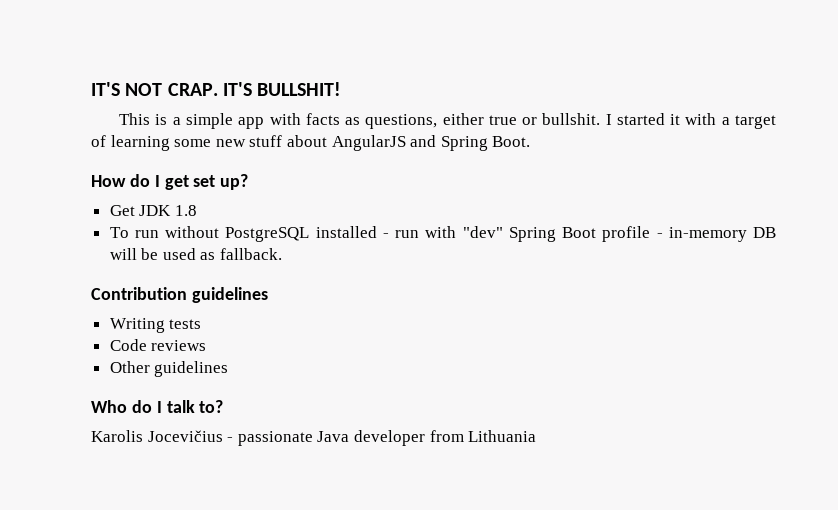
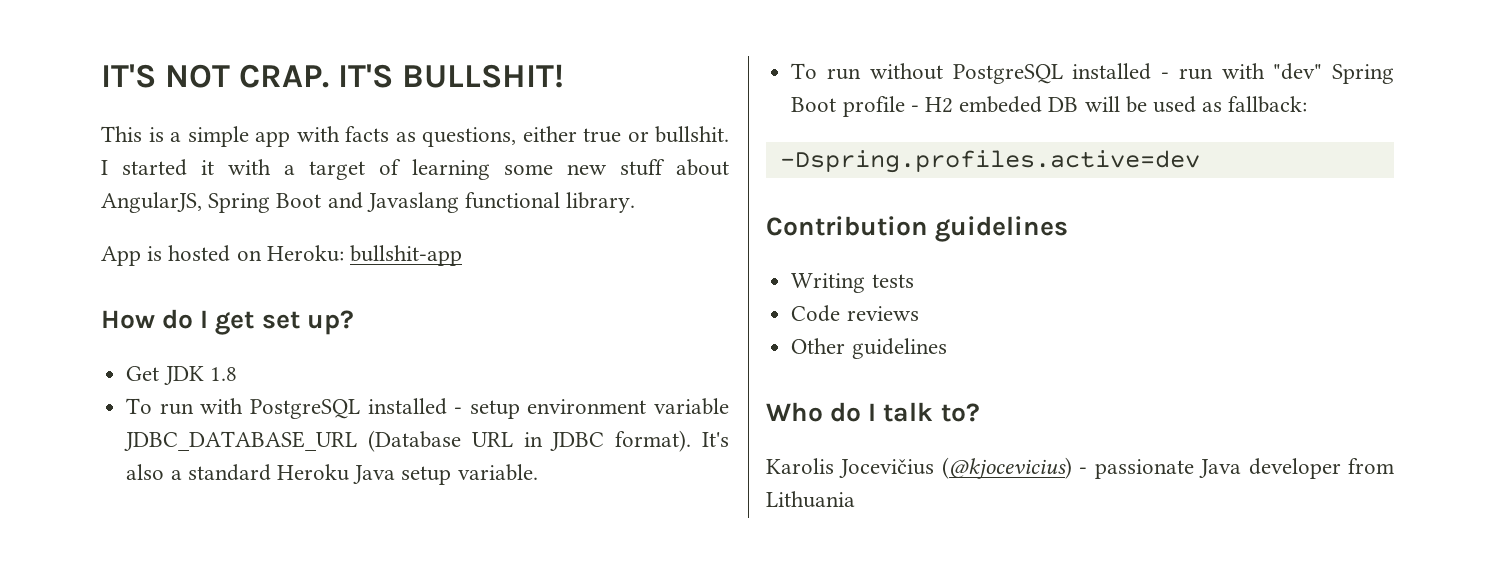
[331,135,531,151] AngularJS and Spring Boot. -> [101,192,636,213] [101,245,463,266] AngularJS, Spring Boot and Javaslang functional library. // App is hosted on Heroku: bullshit-app
(197, 210) none -> [126,398,729,419] [124,430,730,452] [126,464,538,485] // To run with PostgreSQL installed - setup environment variable JDBC_DATABASE_URL (Database URL in JDBC format). It's also a standard Heroku Java setup variable.
[668,227,747,242] in-memory -> [924,96,1043,113] H2 embeded
[220,248,283,260] fallback. -> [1228,96,1308,113] [779,150,1200,173] fallback: // -Dspring.profiles.active=dev
(223, 436) none -> [941,457,1072,479] (@kjocevicius)

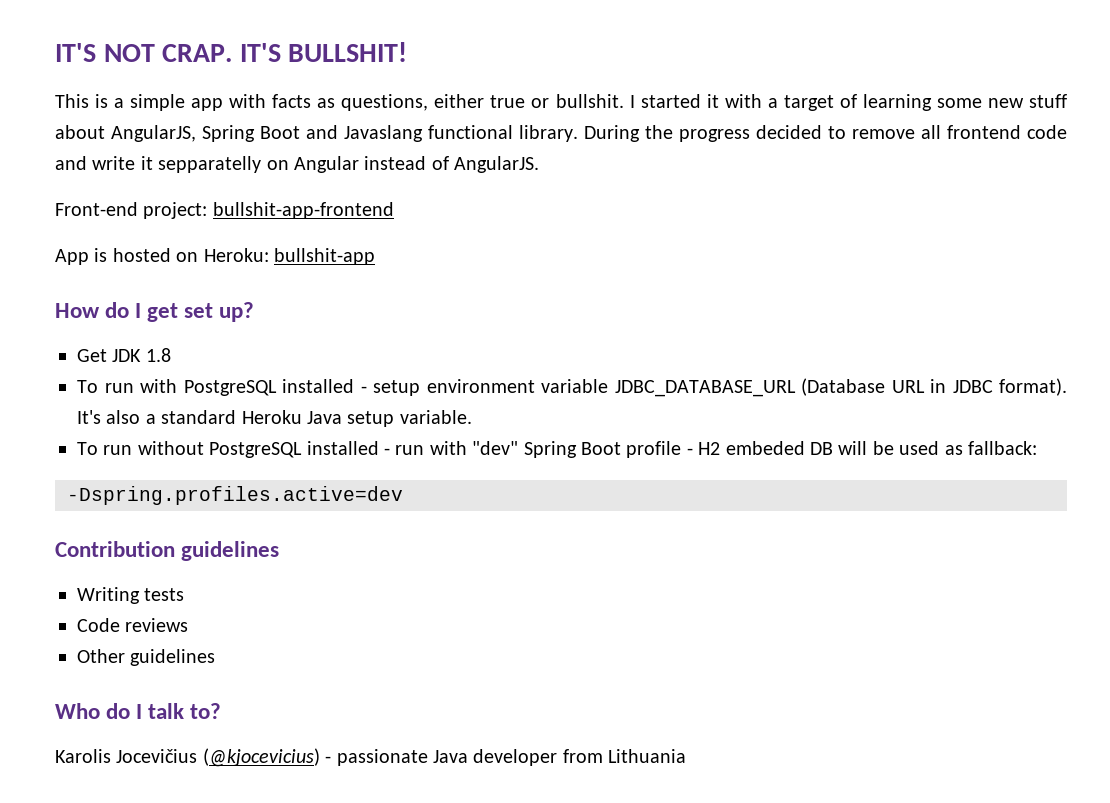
(636, 202) none -> [584,125,1067,142] [55,156,540,173] [55,202,394,219] During the progress decided to remove all frontend code and write it sepparatelly on Angular instead of AngularJS. // Front-end project: bullshit-app-frontend

